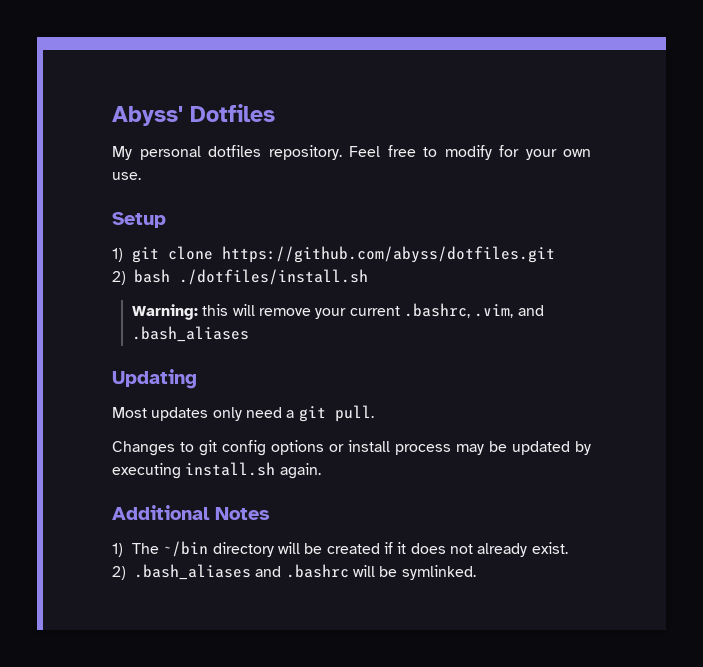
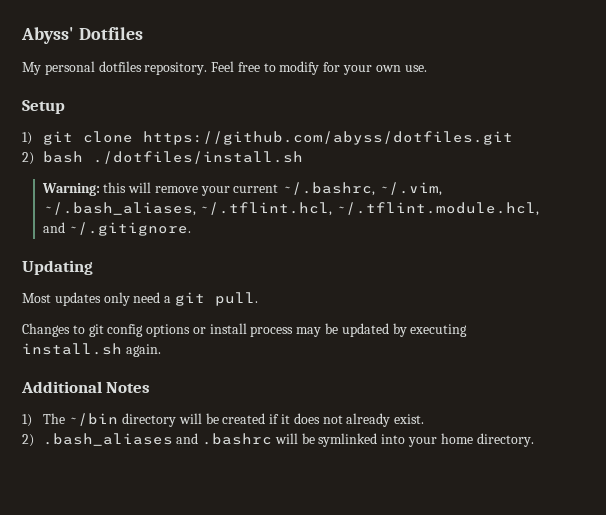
[403,303,544,318] [132,326,250,342] .bashrc, .vim, and .bash_aliases -> [282,182,443,196] [42,202,540,216] [42,222,192,236] ~/.bashrc, ~/.vim, ~/.bash_aliases, ~/.tflint.hcl, ~/.tflint.module.hcl, and ~/.gitignore.
[401,565,476,580] symlinked. -> [318,433,534,447] symlinked into your home directory.

